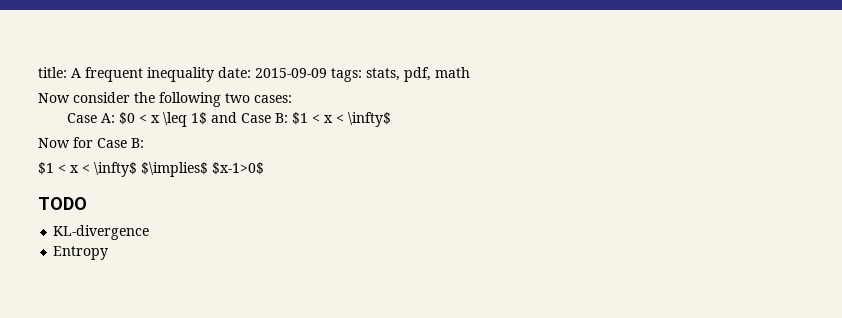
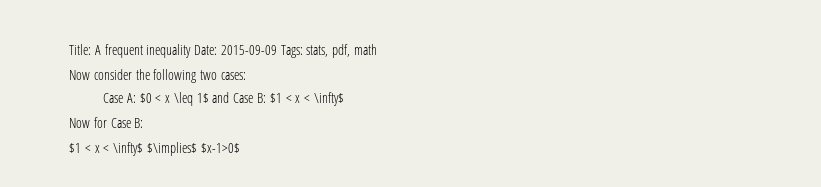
[38,67,67,78] title: -> [69,44,91,55] Title:
[218,67,362,82] date: 2015-09-09 tags: -> [194,45,303,58] Date: 2015-09-09 Tags:
[38,197,87,210] [53,225,150,240] [53,246,109,260] // TODO // KL-divergence // Entropy -> (240, 148) none

